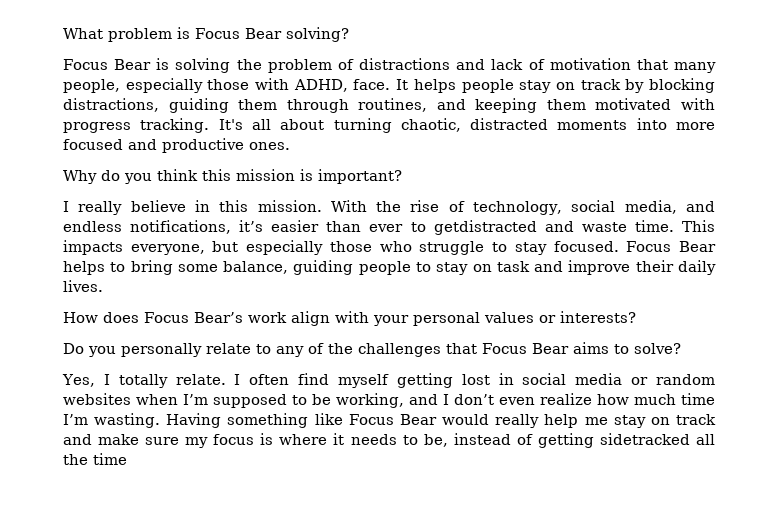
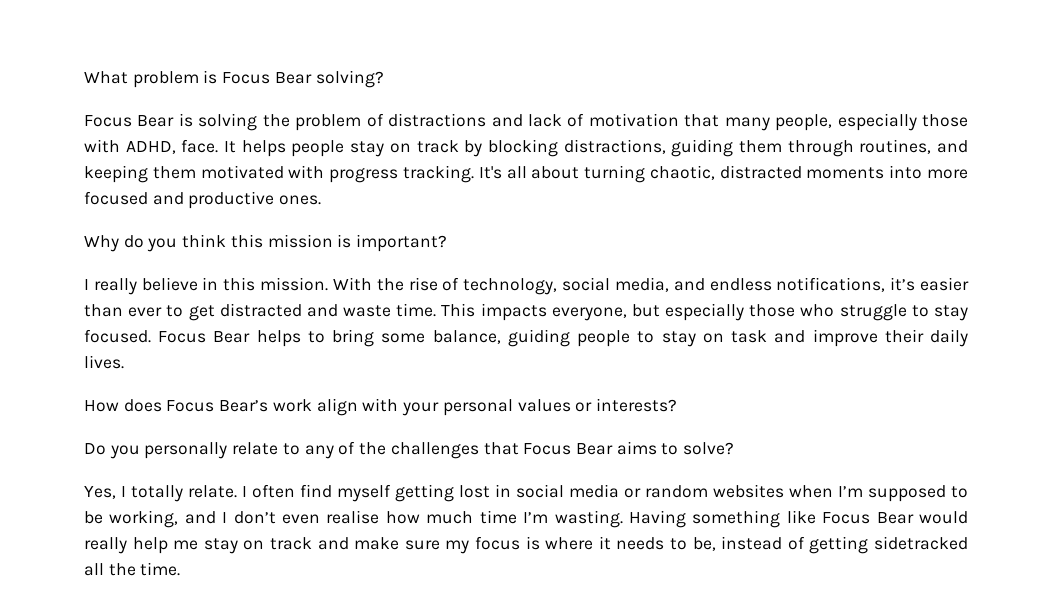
[433,220,537,235] getdistracted -> [188,303,302,321] get distracted
[540,393,592,405] realize -> [326,510,380,524] realise
[93,453,127,465] time -> [140,562,181,576] time.

